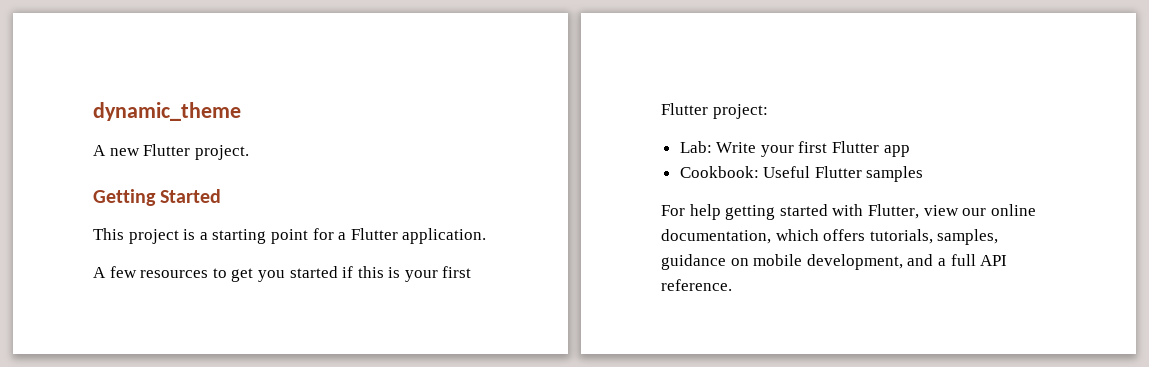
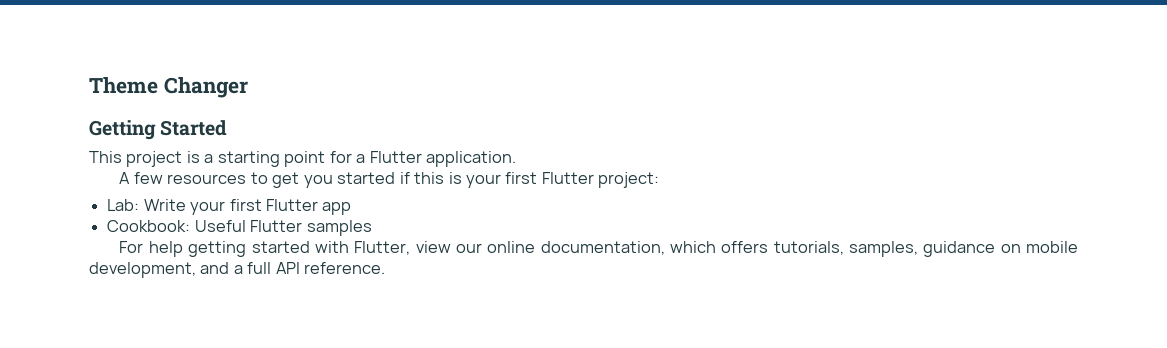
[93,102,241,121] [93,144,249,160] dynamic_theme // A new Flutter project. -> [89,77,248,98] Theme Changer

